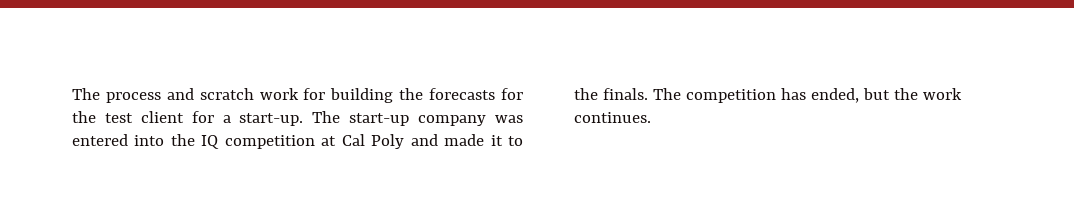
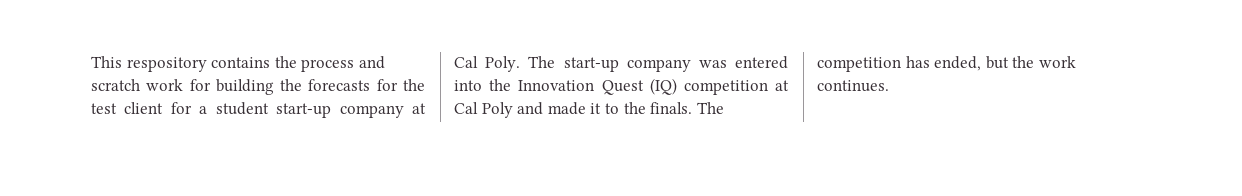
[72,88,100,100] The -> [91,56,297,72] This respository contains the
[239,113,304,126] start-up. -> [215,102,426,118] [454,56,521,72] student start-up company at Cal Poly.
[201,135,220,149] IQ -> [518,78,677,95] Innovation Quest (IQ)

